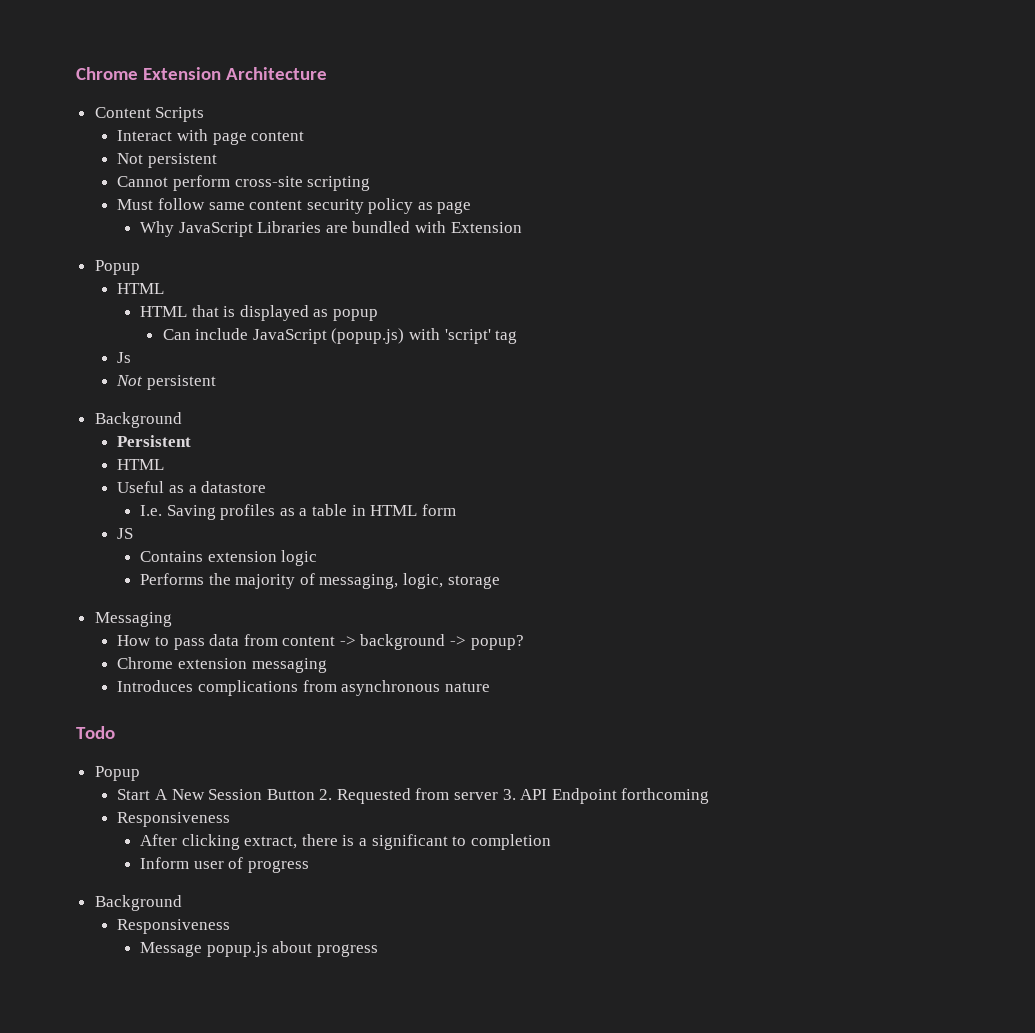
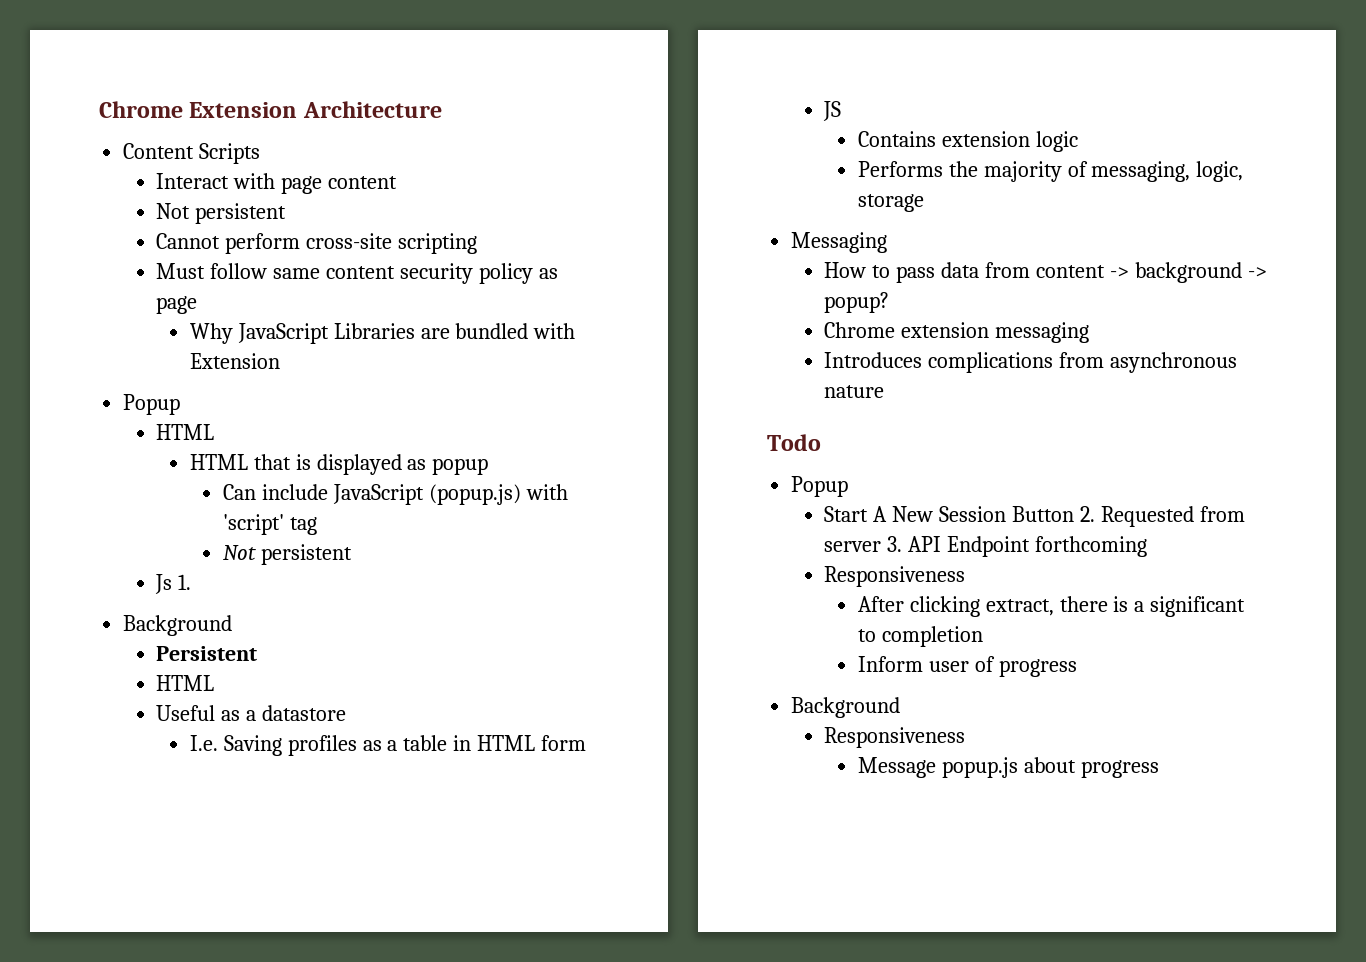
[117,352,132,363] [116,375,216,390] // Js // Not persistent -> [222,544,352,565] [155,574,192,594] // Not persistent // Js 1.

